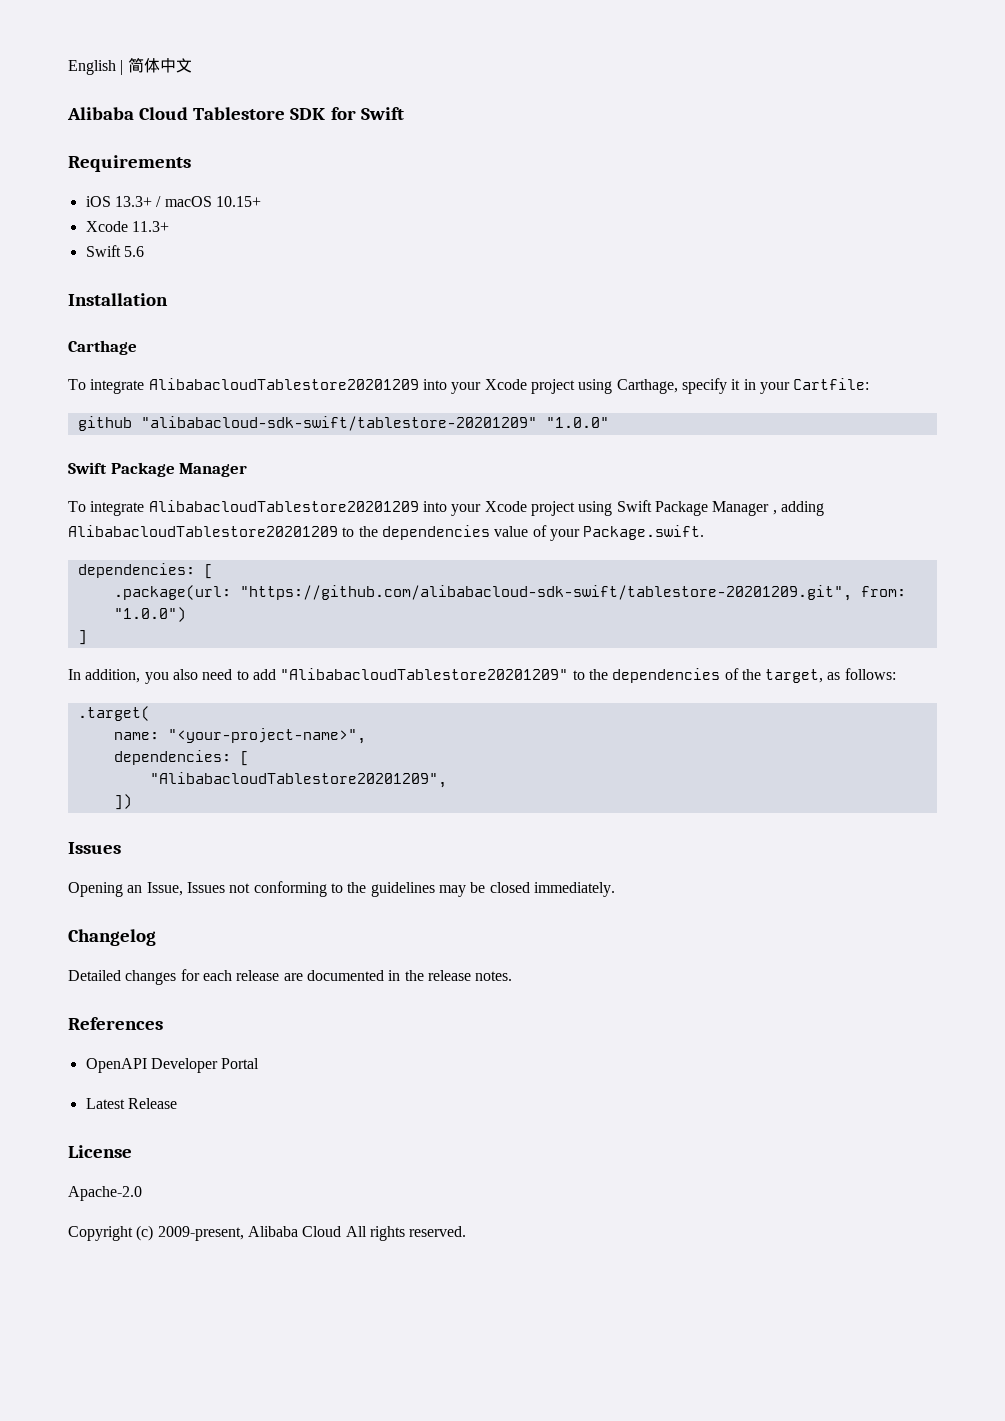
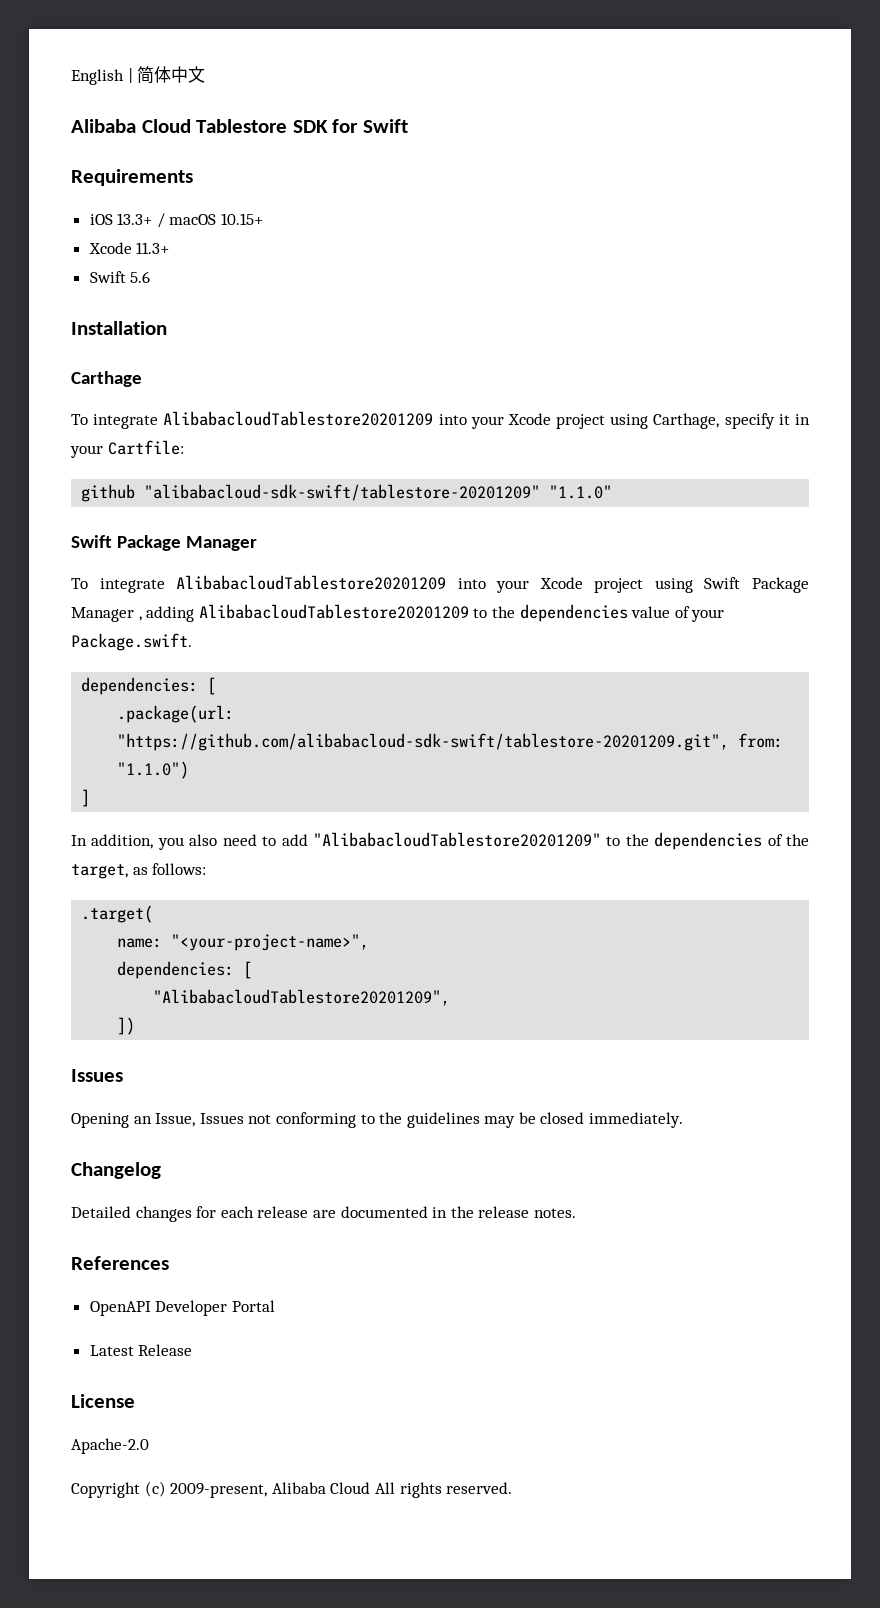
[545,417,609,428] "1.0.0" -> [549,485,613,499] "1.1.0"
[113,607,186,622] "1.0.0") -> [117,761,190,779] "1.1.0")

